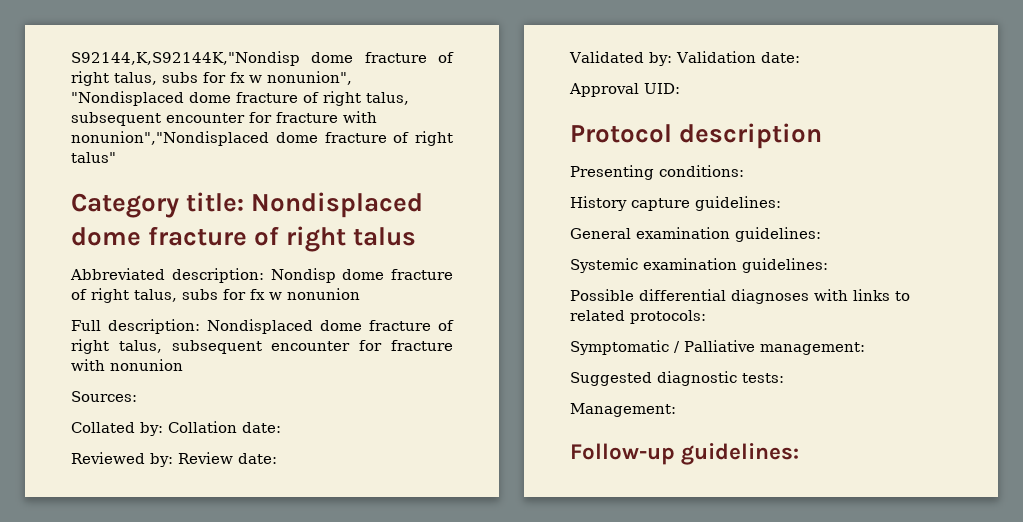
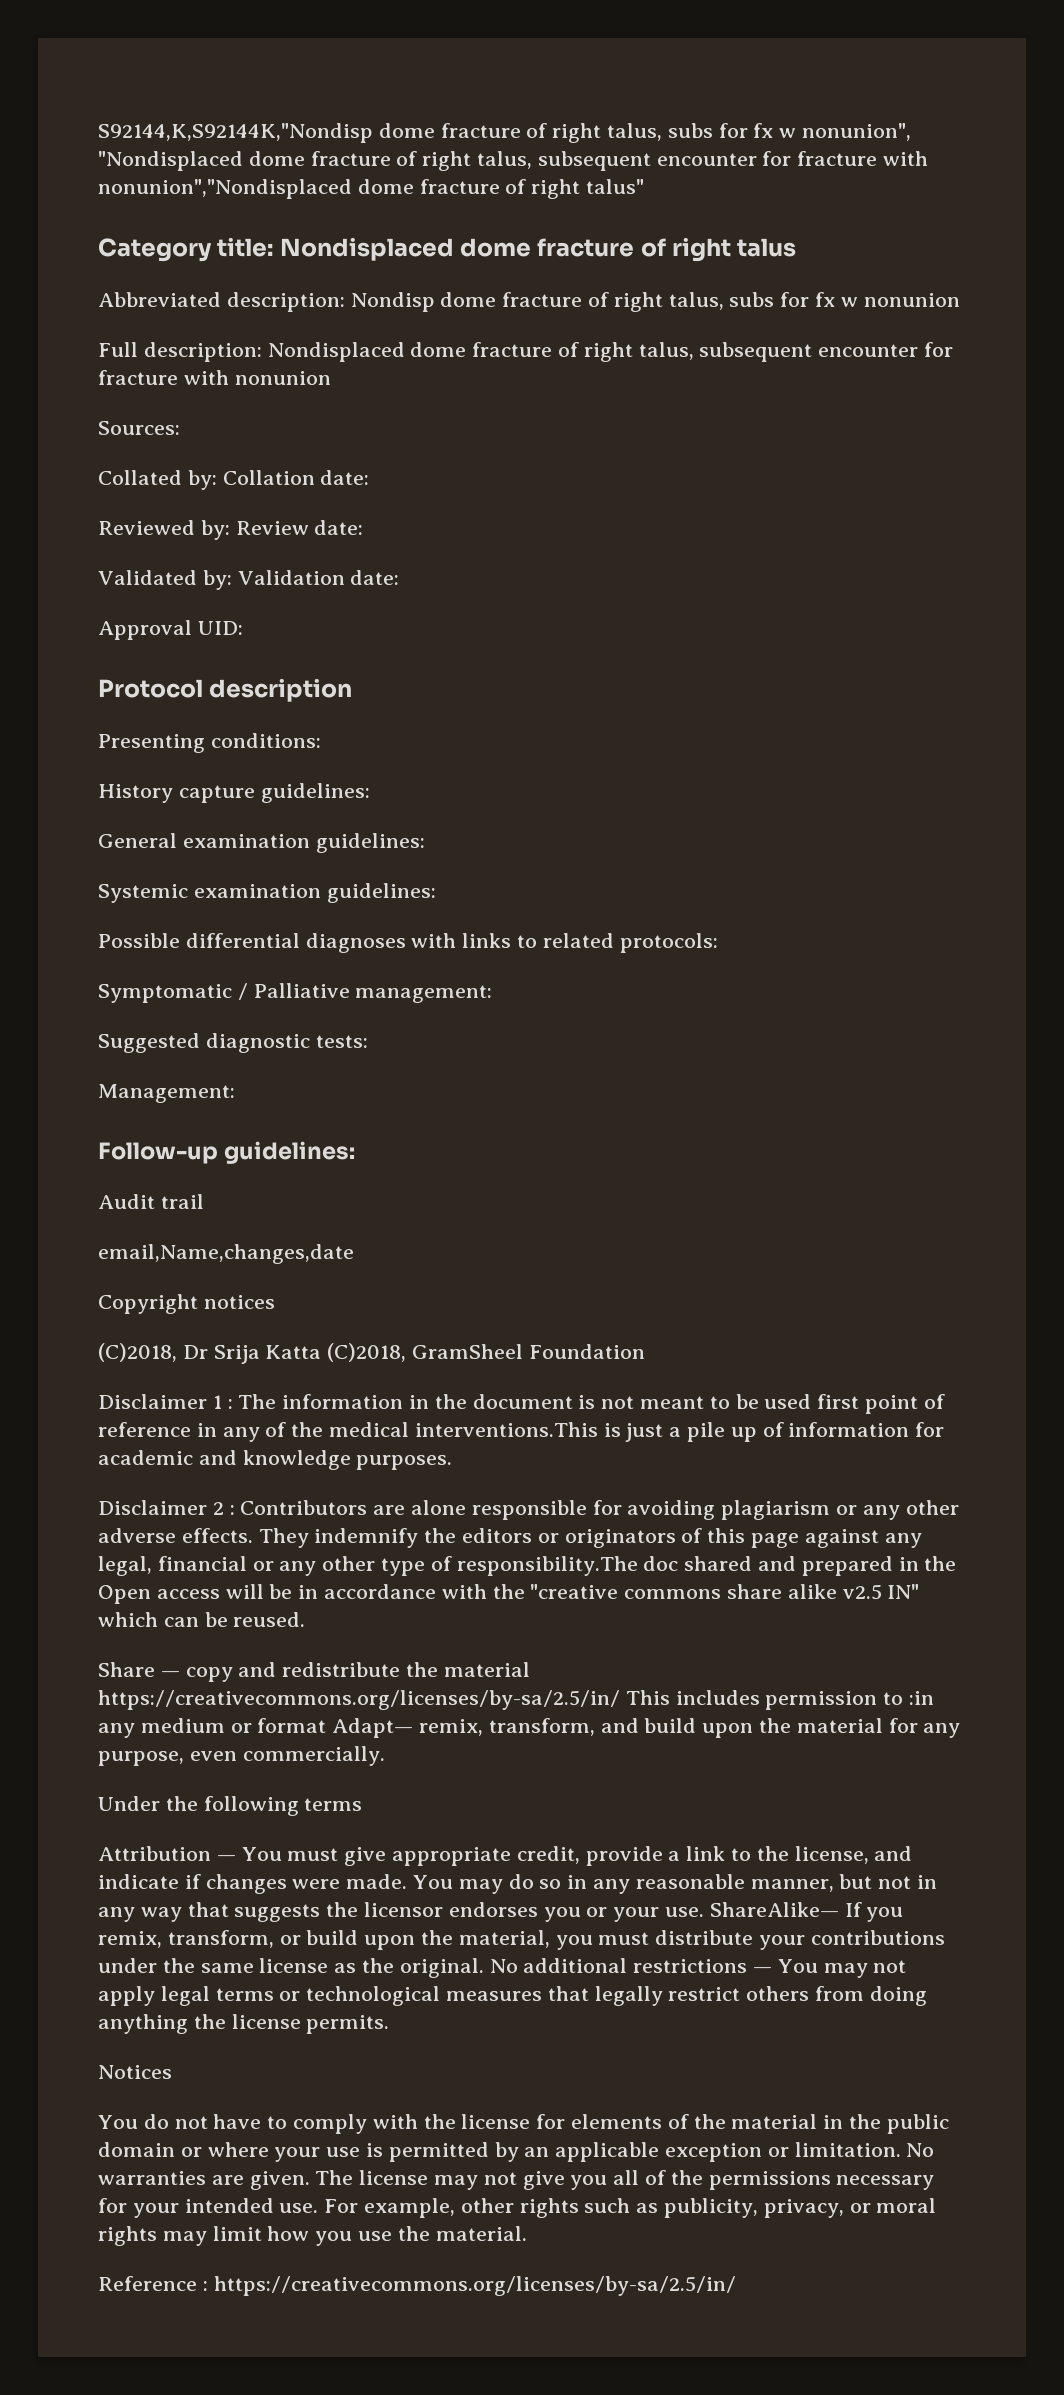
(800, 454) none -> [98,1194,204,1209] [98,1244,354,1264] [98,1294,275,1314] [98,1343,645,1364] [98,1394,945,1414] [98,1422,945,1442] [98,1450,453,1470] [98,1500,959,1520] [98,1528,922,1548] [98,1556,957,1576] [98,1584,920,1604] [98,1612,306,1627] [98,1662,530,1682] [98,1690,935,1710] [98,1718,961,1738] [98,1746,385,1766] [98,1796,363,1816] [98,1846,913,1866] [98,1874,938,1894] [98,1902,904,1922] [98,1930,945,1950] [98,1958,907,1978] [98,1986,927,2006] [98,2014,390,2034] [98,2065,172,2079] [98,2114,949,2134] [98,2142,935,2162] [98,2170,935,2190] [98,2198,937,2218] [98,2226,527,2246] [98,2276,736,2296] // Audit trail // email,Name,changes,date // Copyright notices // (C)2018, Dr Srija Katta (C)2018, GramSheel Foundation // Disclaimer 1 : The information in the document is not meant to be used first point of reference in any of the medical interventions.This is just a pile up of information for academic and knowledge purposes. // Disclaimer 2 : Contributors are alone responsible for avoiding plagiarism or any other adverse effects. They indemnify the editors or originators of this page against any legal, financial or any other type of responsibility.The doc shared and prepared in the Open access will be in accordance with the "creative commons share alike v2.5 IN" which can be reused. // Share — copy and redistribute the material https://creativecommons.org/licenses/by-sa/2.5/in/ This includes permission to :in any medium or format Adapt— remix, transform, and build upon the material for any purpose, even commercially. // Under the following terms // Attribution — You must give appropriate credit, provide a link to the license, and indicate if changes were made. You may do so in any reasonable manner, but not in any way that suggests the licensor endorses you or your use. ShareAlike— If you remix, transform, or build upon the material, you must distribute your contributions under the same license as the original. No additional restrictions — You may not apply legal terms or technological measures that legally restrict others from doing anything the license permits. // Notices // You do not have to comply with the license for elements of the material in the public domain or where your use is permitted by an applicable exception or limitation. No warranties are given. The license may not give you all of the permissions necessary for your intended use. For example, other rights such as publicity, privacy, or moral rights may limit how you use the material. // Reference : https://creativecommons.org/licenses/by-sa/2.5/in/

